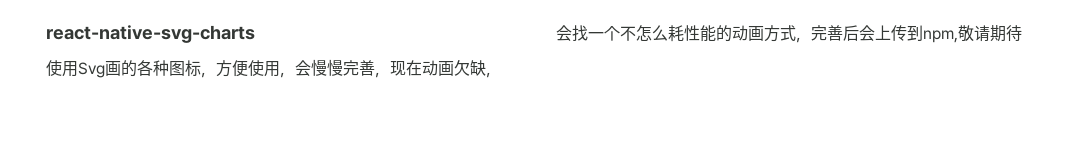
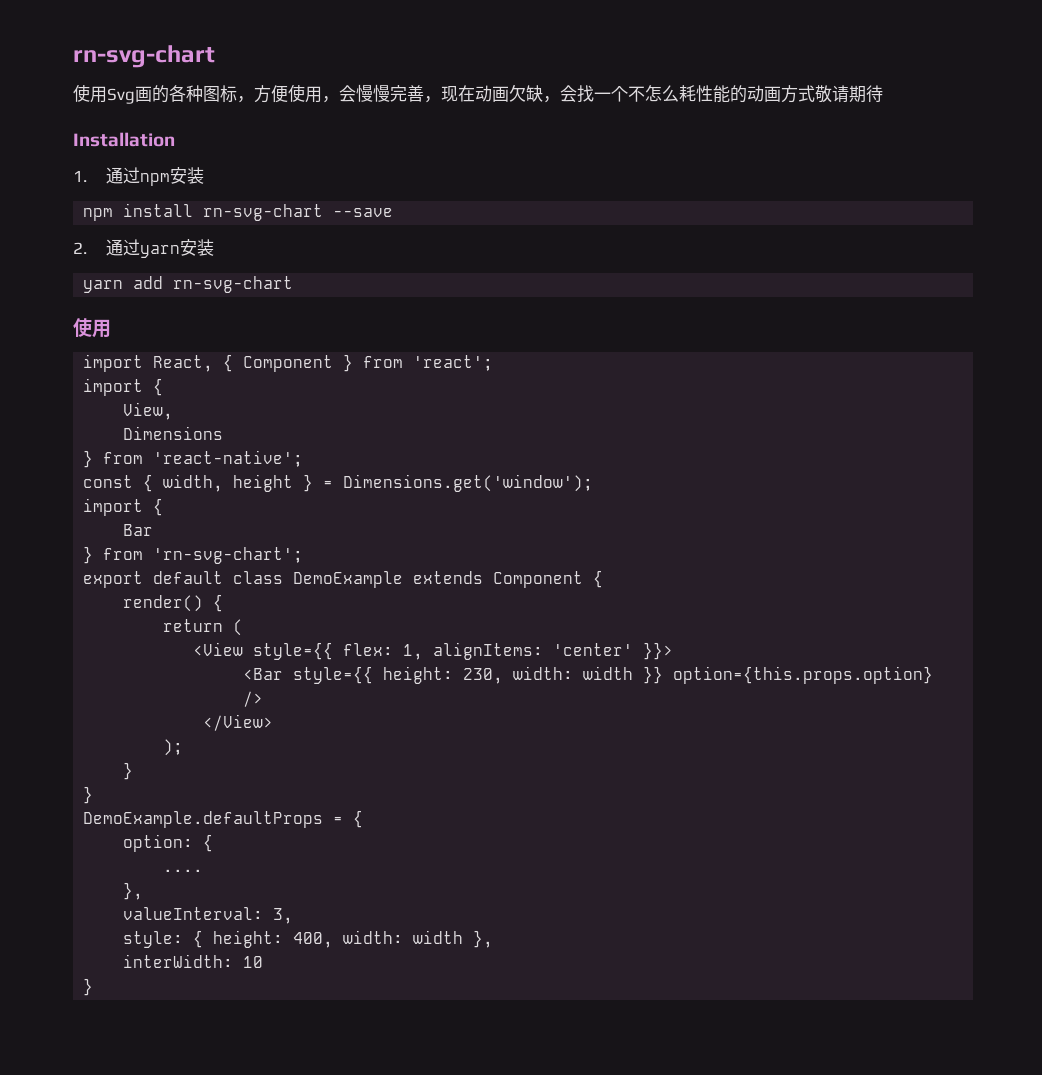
[46,25,255,43] react-native-svg-charts -> [73,45,215,68] rn-svg-chart
[796,25,1022,43] ，完善后会上传到npm,敬请期待 -> [815,85,883,103] [73,132,175,147] [73,167,205,186] [83,203,394,221] [73,239,215,258] [83,276,294,293] [73,318,111,338] [83,354,494,372] [83,378,164,396] [123,402,174,420] [123,426,224,440] [83,450,304,468] [83,474,594,492] [83,498,164,516] [123,524,154,536] [83,546,304,564] [83,570,604,588] [123,594,224,612] [163,619,244,636] [193,642,674,660] [243,666,934,684] [243,691,264,707] [203,714,274,731] [163,739,184,756] [123,762,134,780] [83,786,94,804] [83,810,364,828] [123,834,214,852] [163,869,204,872] [123,882,144,900] [123,907,294,924] [123,930,494,948] [123,954,264,968] [83,978,94,996] 敬请期待 // Installation // 1.通过npm安装 // npm install rn-svg-chart --save // 2.通过yarn安装 // yarn add rn-svg-chart // 使用 // import React, { Component } from 'react'; // import { // View, // Dimensions // } from 'react-native'; // const { width, height } = Dimensions.get('window'); // import { // Bar // } from 'rn-svg-chart'; // export default class DemoExample extends Component { // render() { // return ( // <View style={{ flex: 1, alignItems: 'center' }}> // <Bar style={{ height: 230, width: width }} option={this.props.option} /> // </View> // ); // } // } // DemoExample.defaultProps = { // option: { // .... // }, // valueInterval: 3, // style: { height: 400, width: width }, // interWidth: 10 // }

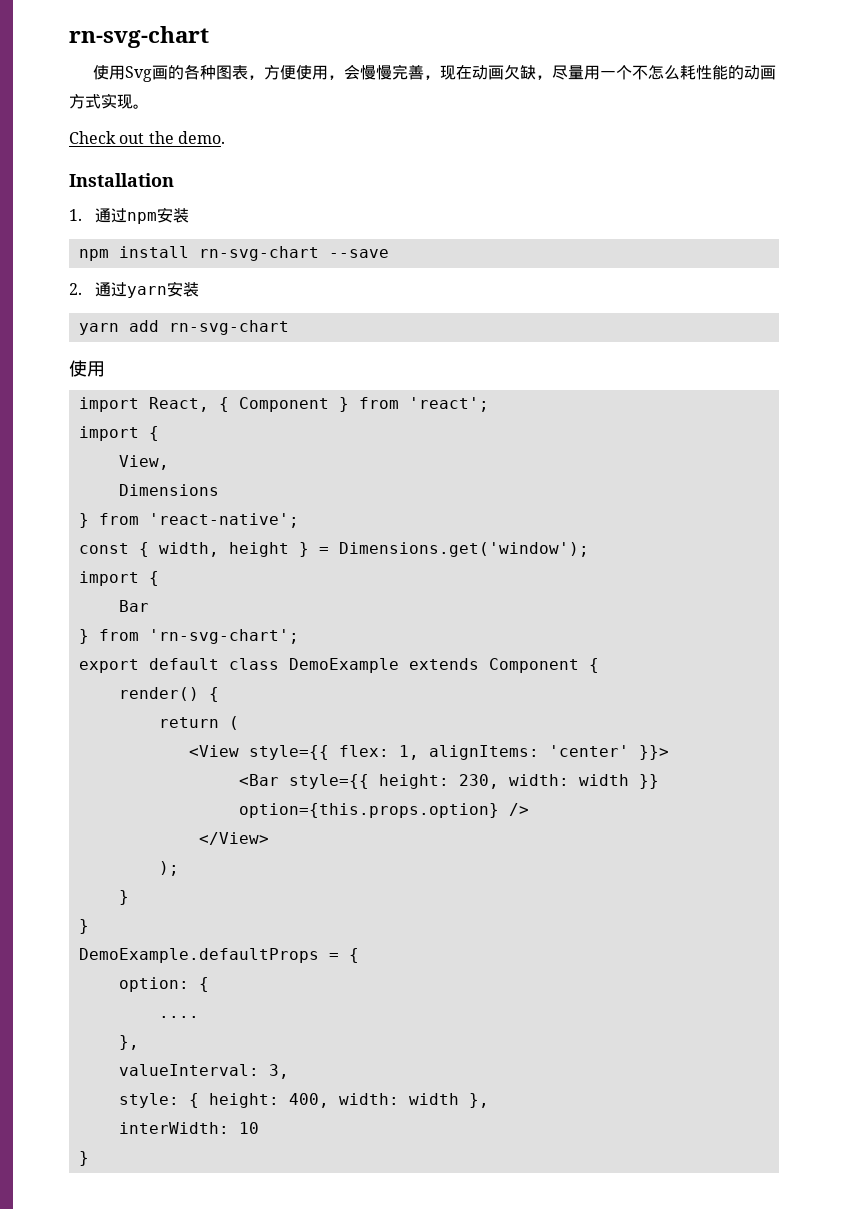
[220,85,237,103] 标 -> [231,65,248,80] 表
[560,85,594,102] 会找 -> [551,65,600,80] 尽量用
[815,85,883,103] 敬请期待 -> [101,93,149,109] [69,131,225,144] 实现。 // Check out the demo.

